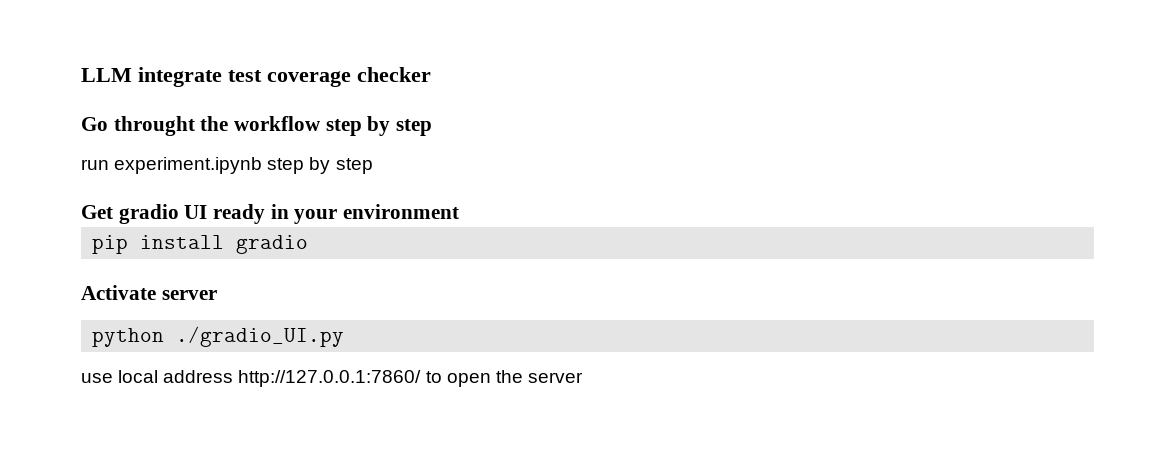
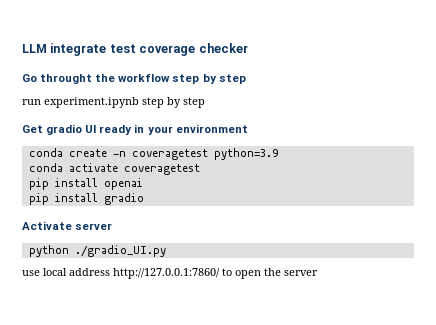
(460, 211) none -> [28,148,278,160] [28,163,200,175] [28,178,143,190] // conda create -n coveragetest python=3.9 // conda activate coveragetest // pip install openai

